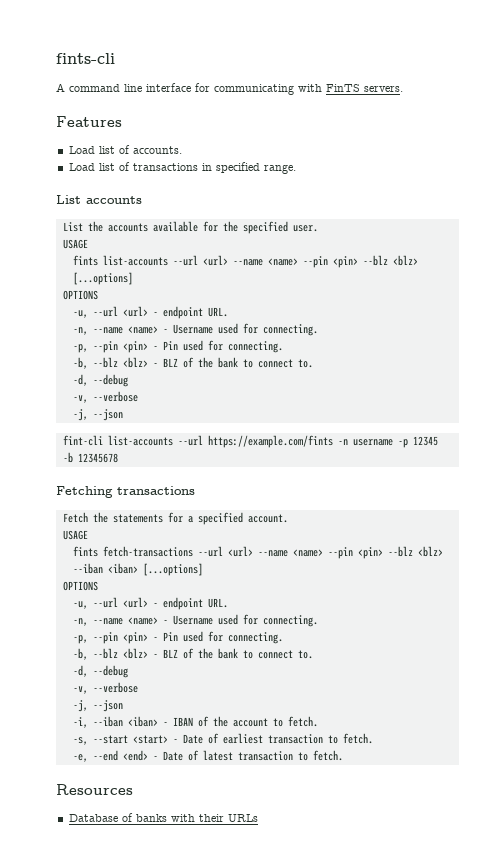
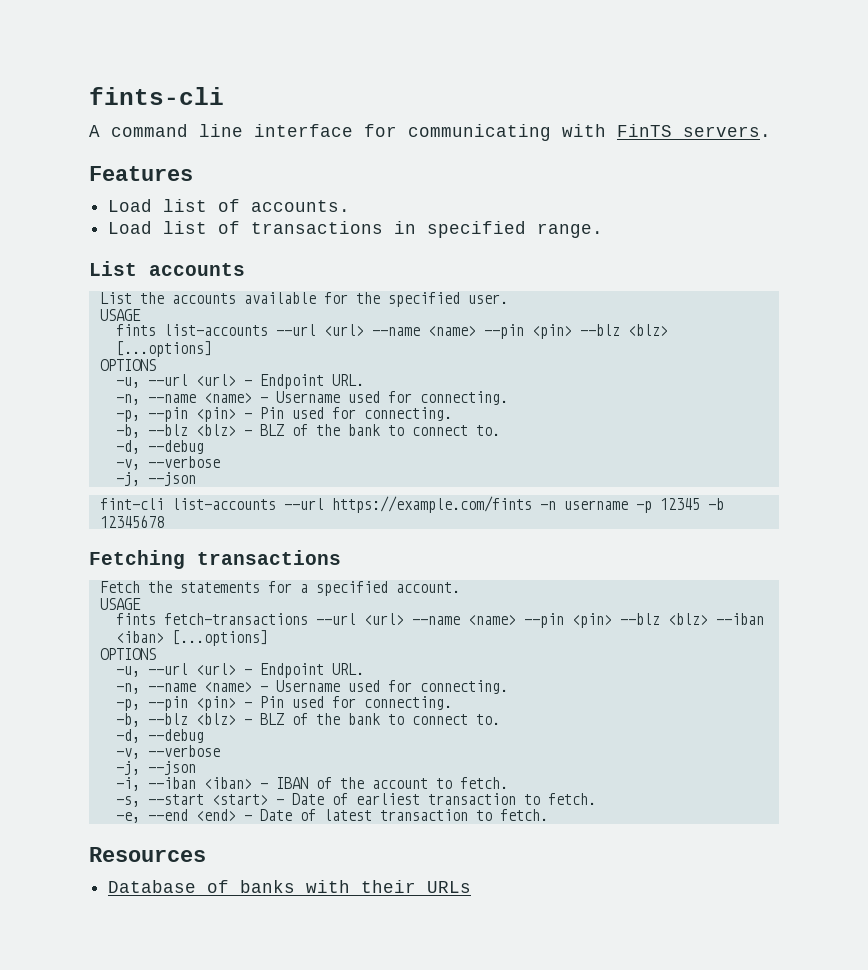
[162,306,203,319] endpoint -> [259,374,324,389] Endpoint
[162,597,203,610] endpoint -> [259,663,324,678] Endpoint

